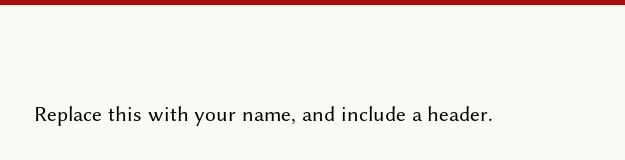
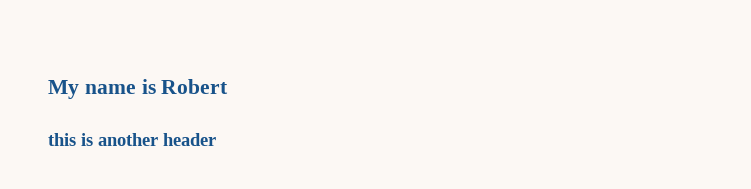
[34,106,494,126] Replace this with your name, and include a header. -> [48,79,229,99] [48,133,216,146] My name is Robert // this is another header

